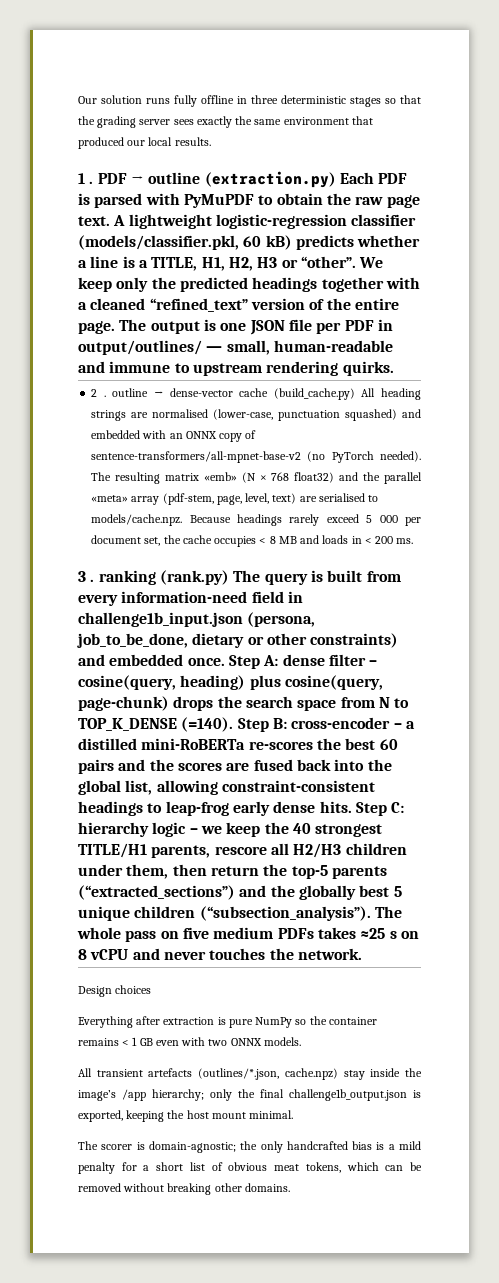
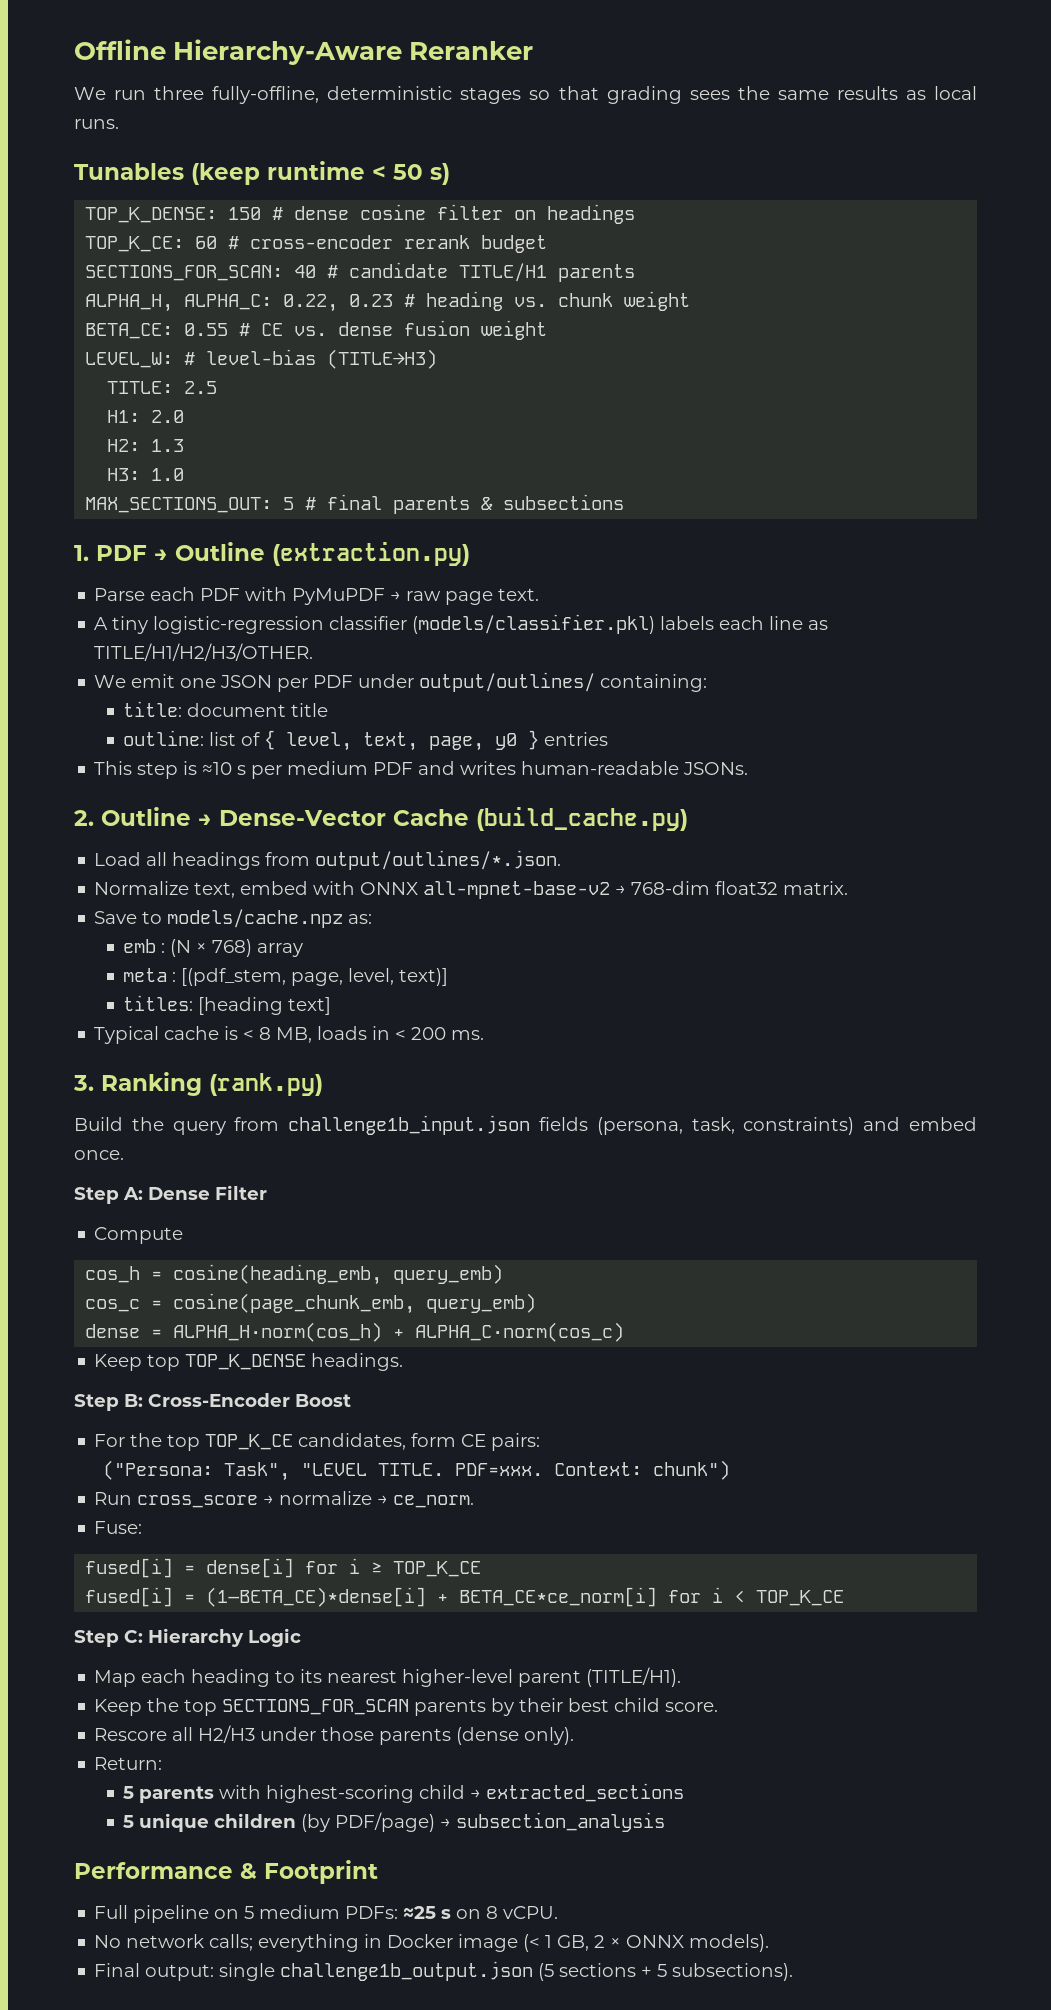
[78,95,421,107] [78,116,373,128] [78,137,211,149] [78,173,94,184] Our solution runs fully offline in three deterministic stages so that the grading server sees exactly the same environment that produced our local results. // 1 . -> [74,39,534,65] [74,86,977,104] [74,119,119,129] [74,161,450,185] [85,204,636,224] [85,235,548,253] [85,262,636,282] [85,291,691,312] [85,320,548,340] [85,349,438,369] [107,381,218,394] [107,410,185,423] [107,439,185,452] [107,468,185,481] [85,494,625,514] [74,545,89,561] Offline Hierarchy-Aware Reranker // We run three fully-offline, deterministic stages so that grading sees the same results as local runs. // Tunables (keep runtime < 50 s) // TOP_K_DENSE: 150 # dense cosine filter on headings // TOP_K_CE: 60 # cross-encoder rerank budget // SECTIONS_FOR_SCAN: 40 # candidate TITLE/H1 parents // ALPHA_H, ALPHA_C: 0.22, 0.23 # heading vs. chunk weight // BETA_CE: 0.55 # CE vs. dense fusion weight // LEVEL_W: # level-bias (TITLE→H3) // TITLE: 2.5 // H1: 2.0 // H2: 1.3 // H3: 1.0 // MAX_SECTIONS_OUT: 5 # final parents & subsections // 1.
[148,172,201,184] outline -> [175,542,265,561] Outline
[339,172,408,184] [78,193,420,208] [78,214,417,229] [78,235,421,250] [78,256,384,271] [78,277,420,292] [78,298,399,312] [78,319,216,334] Each PDF is parsed with PyMuPDF to obtain the raw page text. A lightweight logistic-regression classifier (models/classifier.pkl, 60 kB) predicts whether a line is a TITLE, H1, H2, H3 or “other”. We keep only the predicted headings together with a cleaned “refined_text” version of the entire page. The output is -> [94,587,540,605] [94,614,829,634] [94,643,314,661] [94,674,176,688] // Parse each PDF with PyMuPDF → raw page text. // A tiny logistic-regression classifier (models/classifier.pkl) labels each line as TITLE/H1/H2/H3/OTHER. // We emit
[288,319,312,331] file -> (273, 681) none
[377,319,393,331] [78,340,393,355] [78,361,394,376] [91,388,421,400] [91,409,422,421] [91,430,257,442] [91,451,421,463] [91,472,422,484] [91,493,379,505] [91,514,421,526] [91,535,320,547] in output/outlines/ — small, human-readable and immune to upstream rendering quirks. // 2 . outline → dense-vector cache (build_cache.py) All heading strings are normalised (lower-case, punctuation squashed) and embedded with an ONNX copy of sentence-transformers/all-mpnet-base-v2 (no PyTorch needed). The resulting matrix «emb» (N × 768 float32) and the parallel «meta» array (pdf-stem, page, level, text) are serialised to models/cache.npz. Because headings rarely exceed 5 000 per document set, the cache occupies < 8 MB and -> [358,672,708,692] [123,701,329,717] [123,730,609,751] [94,761,749,779] [74,807,688,831] [94,850,562,870] [94,881,849,899] [94,909,373,928] [123,939,304,957] [123,968,449,986] [123,995,332,1015] [94,1026,313,1044] under output/outlines/ containing: // title: document title // outline: list of { level, text, page, y0 } entries // This step is ≈10 s per medium PDF and writes human-readable JSONs. // 2. Outline → Dense-Vector Cache (build_cache.py) // Load all headings from output/outlines/*.json. // Normalize text, embed with ONNX all-mpnet-base-v2 → 768-dim float32 matrix. // Save to models/cache.npz as: // emb : (N × 768) array // meta : [(pdf_stem, page, level, text)] // titles: [heading text] // Typical cache is < 8 MB,
[78,570,401,585] [78,591,303,606] [78,612,316,627] [77,633,307,648] 3 . ranking (rank.py) The query is built from every information-need field in challenge1b_input.json (persona, job_to_be_done, dietary or other -> [73,1072,323,1096] [74,1115,735,1135] 3. Ranking (rank.py) // Build the query from challenge1b_input.json fields (persona, task,
[109,654,184,666] embedded -> [908,1117,977,1131] embed
(225, 662) none -> (124, 1155) //
[282,654,378,666] [78,675,383,690] [78,696,410,711] [78,717,415,732] [78,738,398,750] [78,759,392,774] [78,780,375,795] [78,801,405,816] [78,822,383,837] [78,843,407,858] [78,864,387,879] [78,885,402,900] [78,906,402,921] [77,927,419,942] [78,948,362,960] [78,985,152,997] [78,1016,377,1028] [78,1037,301,1046] [78,1068,423,1080] [78,1089,421,1101] [78,1110,294,1122] [78,1141,422,1153] [78,1162,422,1174] [78,1183,290,1195] dense filter – cosine(query, heading) plus cosine(query, page-chunk) drops the search space from N to TOP_K_DENSE (=140). Step B: cross-encoder – a distilled mini-RoBERTa re-scores the best 60 pairs and the scores are fused back into the global list, allowing constraint-consistent headings to leap-frog early dense hits. Step C: hierarchy logic – we keep the 40 strongest TITLE/H1 parents, rescore all H2/H3 children under them, then return the top-5 parents (“extracted_sections”) and the globally best 5 unique children (“subsection_analysis”). The whole pass on five medium PDFs takes ≈25 s on 8 vCPU and never touches the network. // Design choices // Everything after extraction is pure NumPy so the container remains < 1 GB even with two ONNX models. // All transient artefacts (outlines/*.json, cache.npz) stay inside the image’s /app hierarchy; only the final challenge1b_output.json is exported, keeping the host mount minimal. // The scorer is domain-agnostic; the only handcrafted bias is a mild penalty for a short list of obvious meat tokens, which can be removed without breaking other domains. -> [148,1185,267,1200] [94,1227,184,1244] [85,1264,504,1285] [85,1293,537,1314] [85,1322,625,1342] [94,1353,404,1371] [74,1393,351,1411] [94,1433,541,1451] [102,1460,730,1481] [94,1491,475,1508] [94,1521,143,1534] [85,1558,482,1578] [85,1587,845,1607] [74,1628,301,1647] [94,1667,682,1687] [94,1698,719,1716] [94,1725,575,1745] [94,1757,163,1770] [123,1783,685,1803] [123,1812,666,1832] [74,1860,378,1884] [94,1905,559,1923] [94,1934,770,1952] [94,1961,794,1981] Dense Filter // Compute // cos_h = cosine(heading_emb, query_emb) // cos_c = cosine(page_chunk_emb, query_emb) // dense = ALPHA_H·norm(cos_h) + ALPHA_C·norm(cos_c) // Keep top TOP_K_DENSE headings. // Step B: Cross-Encoder Boost // For the top TOP_K_CE candidates, form CE pairs: // ("Persona: Task", "LEVEL TITLE. PDF=xxx. Context: chunk") // Run cross_score → normalize → ce_norm. // Fuse: // fused[i] = dense[i] for i ≥ TOP_K_CE // fused[i] = (1–BETA_CE)*dense[i] + BETA_CE*ce_norm[i] for i < TOP_K_CE // Step C: Hierarchy Logic // Map each heading to its nearest higher-level parent (TITLE/H1). // Keep the top SECTIONS_FOR_SCAN parents by their best child score. // Rescore all H2/H3 under those parents (dense only). // Return: // 5 parents with highest-scoring child → extracted_sections // 5 unique children (by PDF/page) → subsection_analysis // Performance & Footprint // Full pipeline on 5 medium PDFs: ≈25 s on 8 vCPU. // No network calls; everything in Docker image (< 1 GB, 2 × ONNX models). // Final output: single challenge1b_output.json (5 sections + 5 subsections).

